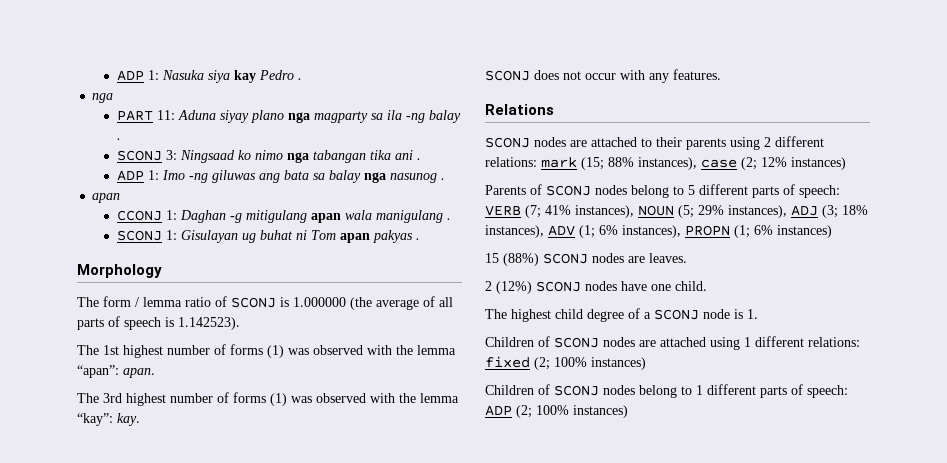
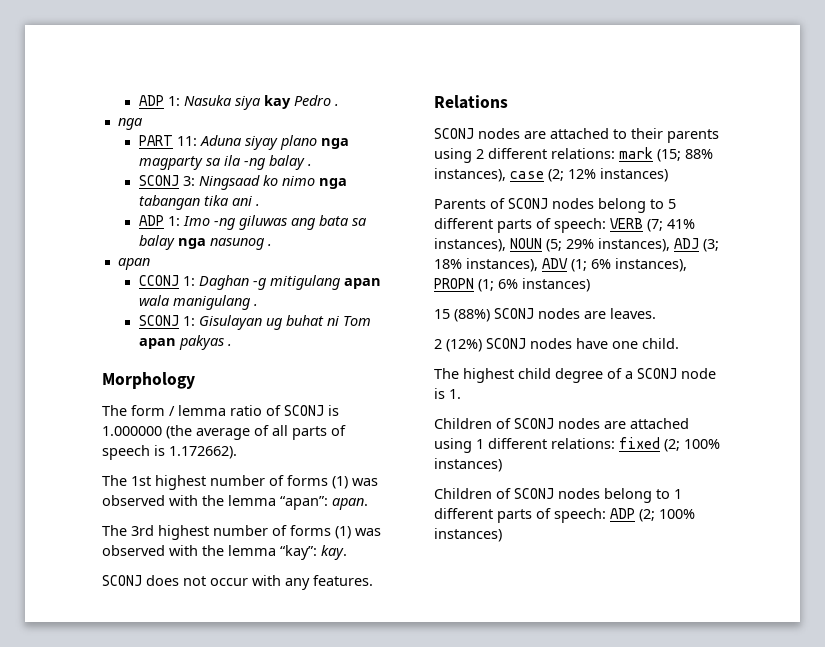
[178,317,240,330] 1.142523). -> [169,446,237,459] 1.172662).

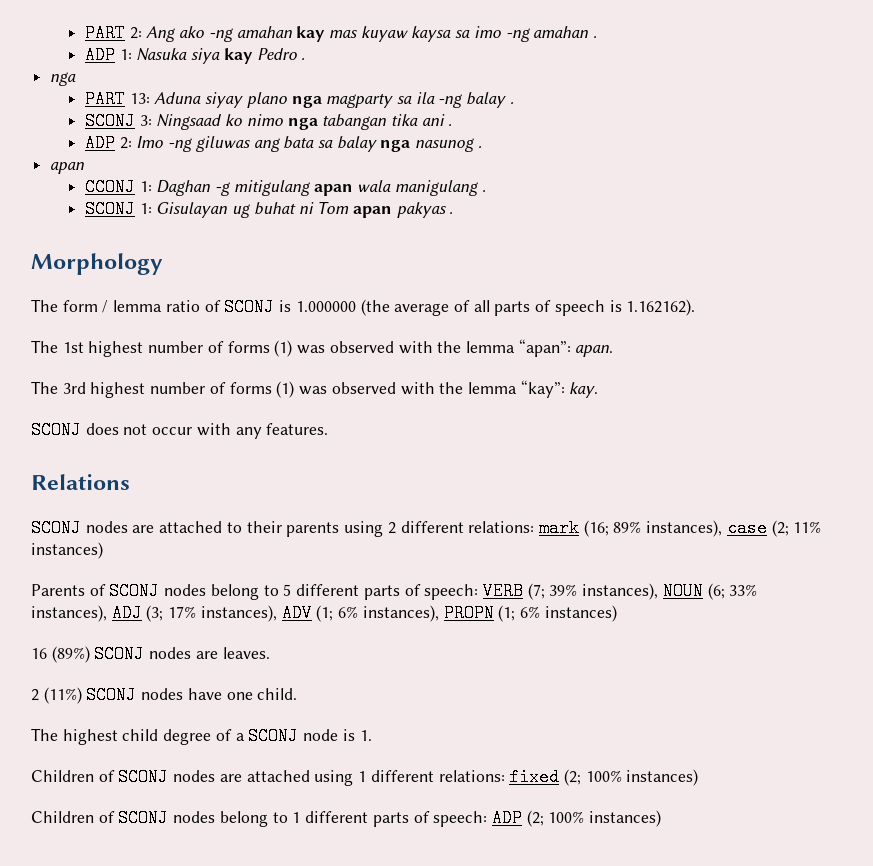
(138, 100) none -> [84,24,598,42] PART 2: Ang ako -ng amahan kay mas kuyaw kaysa sa imo -ng amahan . //
[176,136,197,146] 11: -> [129,93,150,104] 13:
[167,216,180,226] 1: -> [119,137,132,149] 2:
[169,446,237,459] 1.172662). -> [626,299,696,316] 1.162162).
[657,149,713,162] (15; 88% -> [583,520,642,537] (16; 89%
[568,169,596,179] 12% -> [793,521,822,533] 11%
[667,219,695,229] 41% -> [549,584,578,596] 39%
[546,239,594,252] (5; 29% -> [707,583,758,600] (6; 33%
[434,259,462,269] 18% -> [168,606,197,618] 17%
[434,309,490,322] 15 (88%) -> [31,646,90,663] 16 (89%)
[446,339,482,352] (12%) -> [43,687,82,704] (11%)

